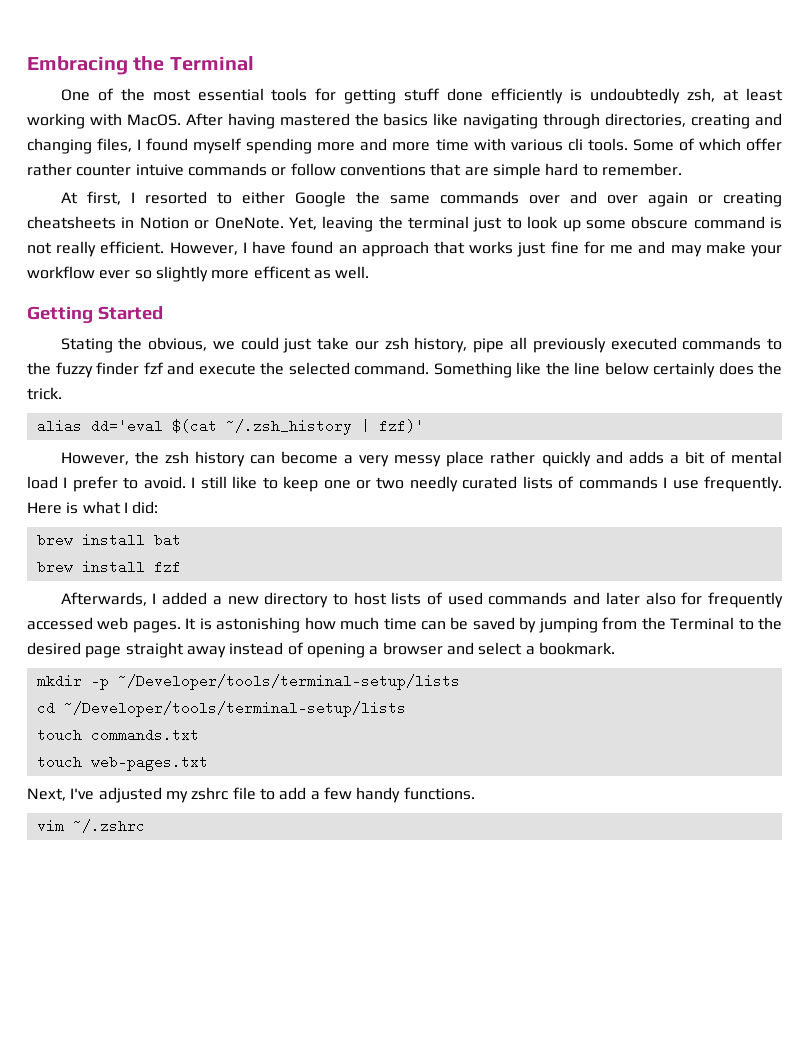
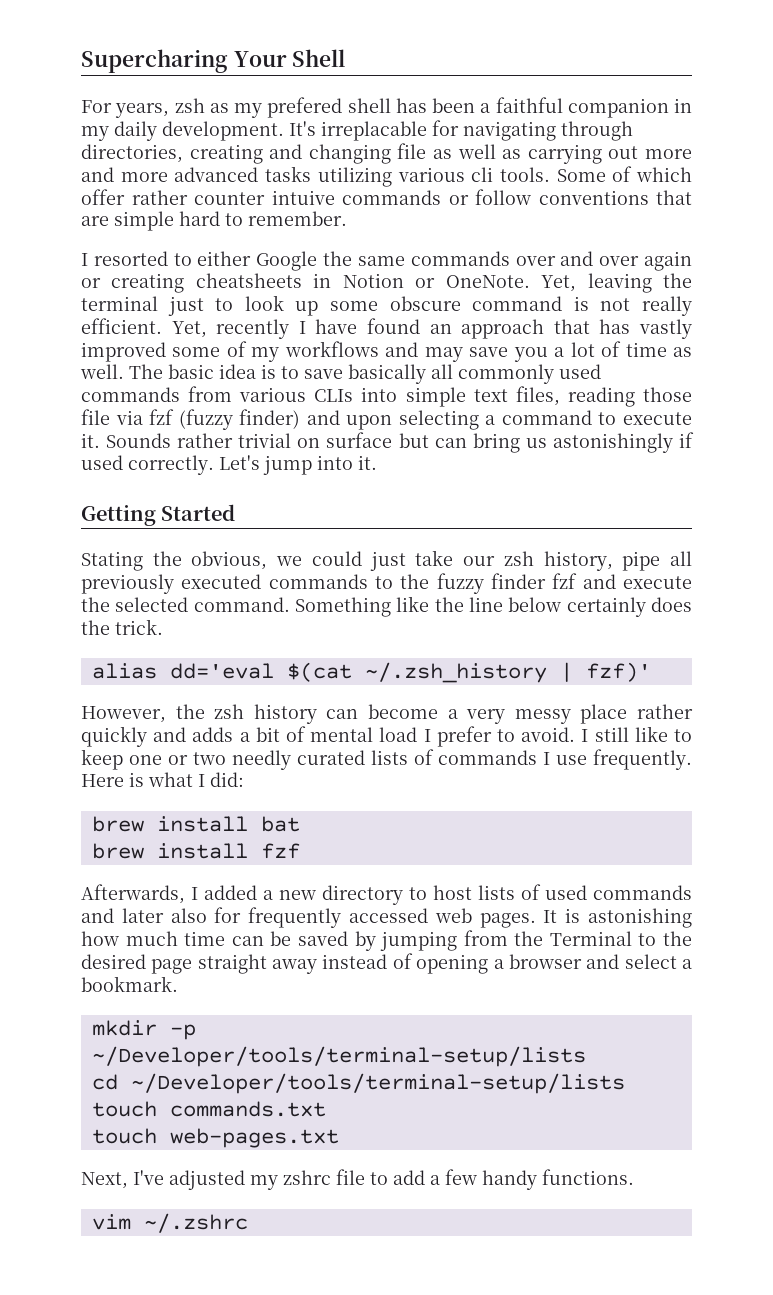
[27,56,254,75] [60,88,783,104] [27,113,459,129] Embracing the Terminal // One of the most essential tools for getting stuff done efficiently is undoubtedly zsh, at least working with MacOS. After having mastered the basics like -> [81,49,346,73] [81,97,692,118] [81,120,459,141] Supercharing Your Shell // For years, zsh as my prefered shell has been a faithful companion in my daily development. It's irreplacable for
[97,138,506,154] files, I found myself spending more and more time with -> [397,143,693,164] [81,166,392,187] file as well as carrying out more and more advanced tasks utilizing
[60,191,121,205] At first, -> (347, 218) none
[169,242,238,255] However, -> [171,319,290,339] Yet, recently
[469,241,782,257] [27,266,370,282] works just fine for me and may make your workflow ever so slightly more efficent as well. -> [599,319,693,339] [81,341,692,362] [80,364,601,384] [81,386,692,407] [81,409,692,430] [81,432,694,453] [81,455,377,475] has vastly improved some of my workflows and may save you a lot of time as well. The basic idea is to save basically all commonly used commands from various CLIs into simple text files, reading those file via fzf (fuzzy finder) and upon selecting a command to execute it. Sounds rather trivial on surface but can bring us astonishingly if used correctly. Let's jump into it.

